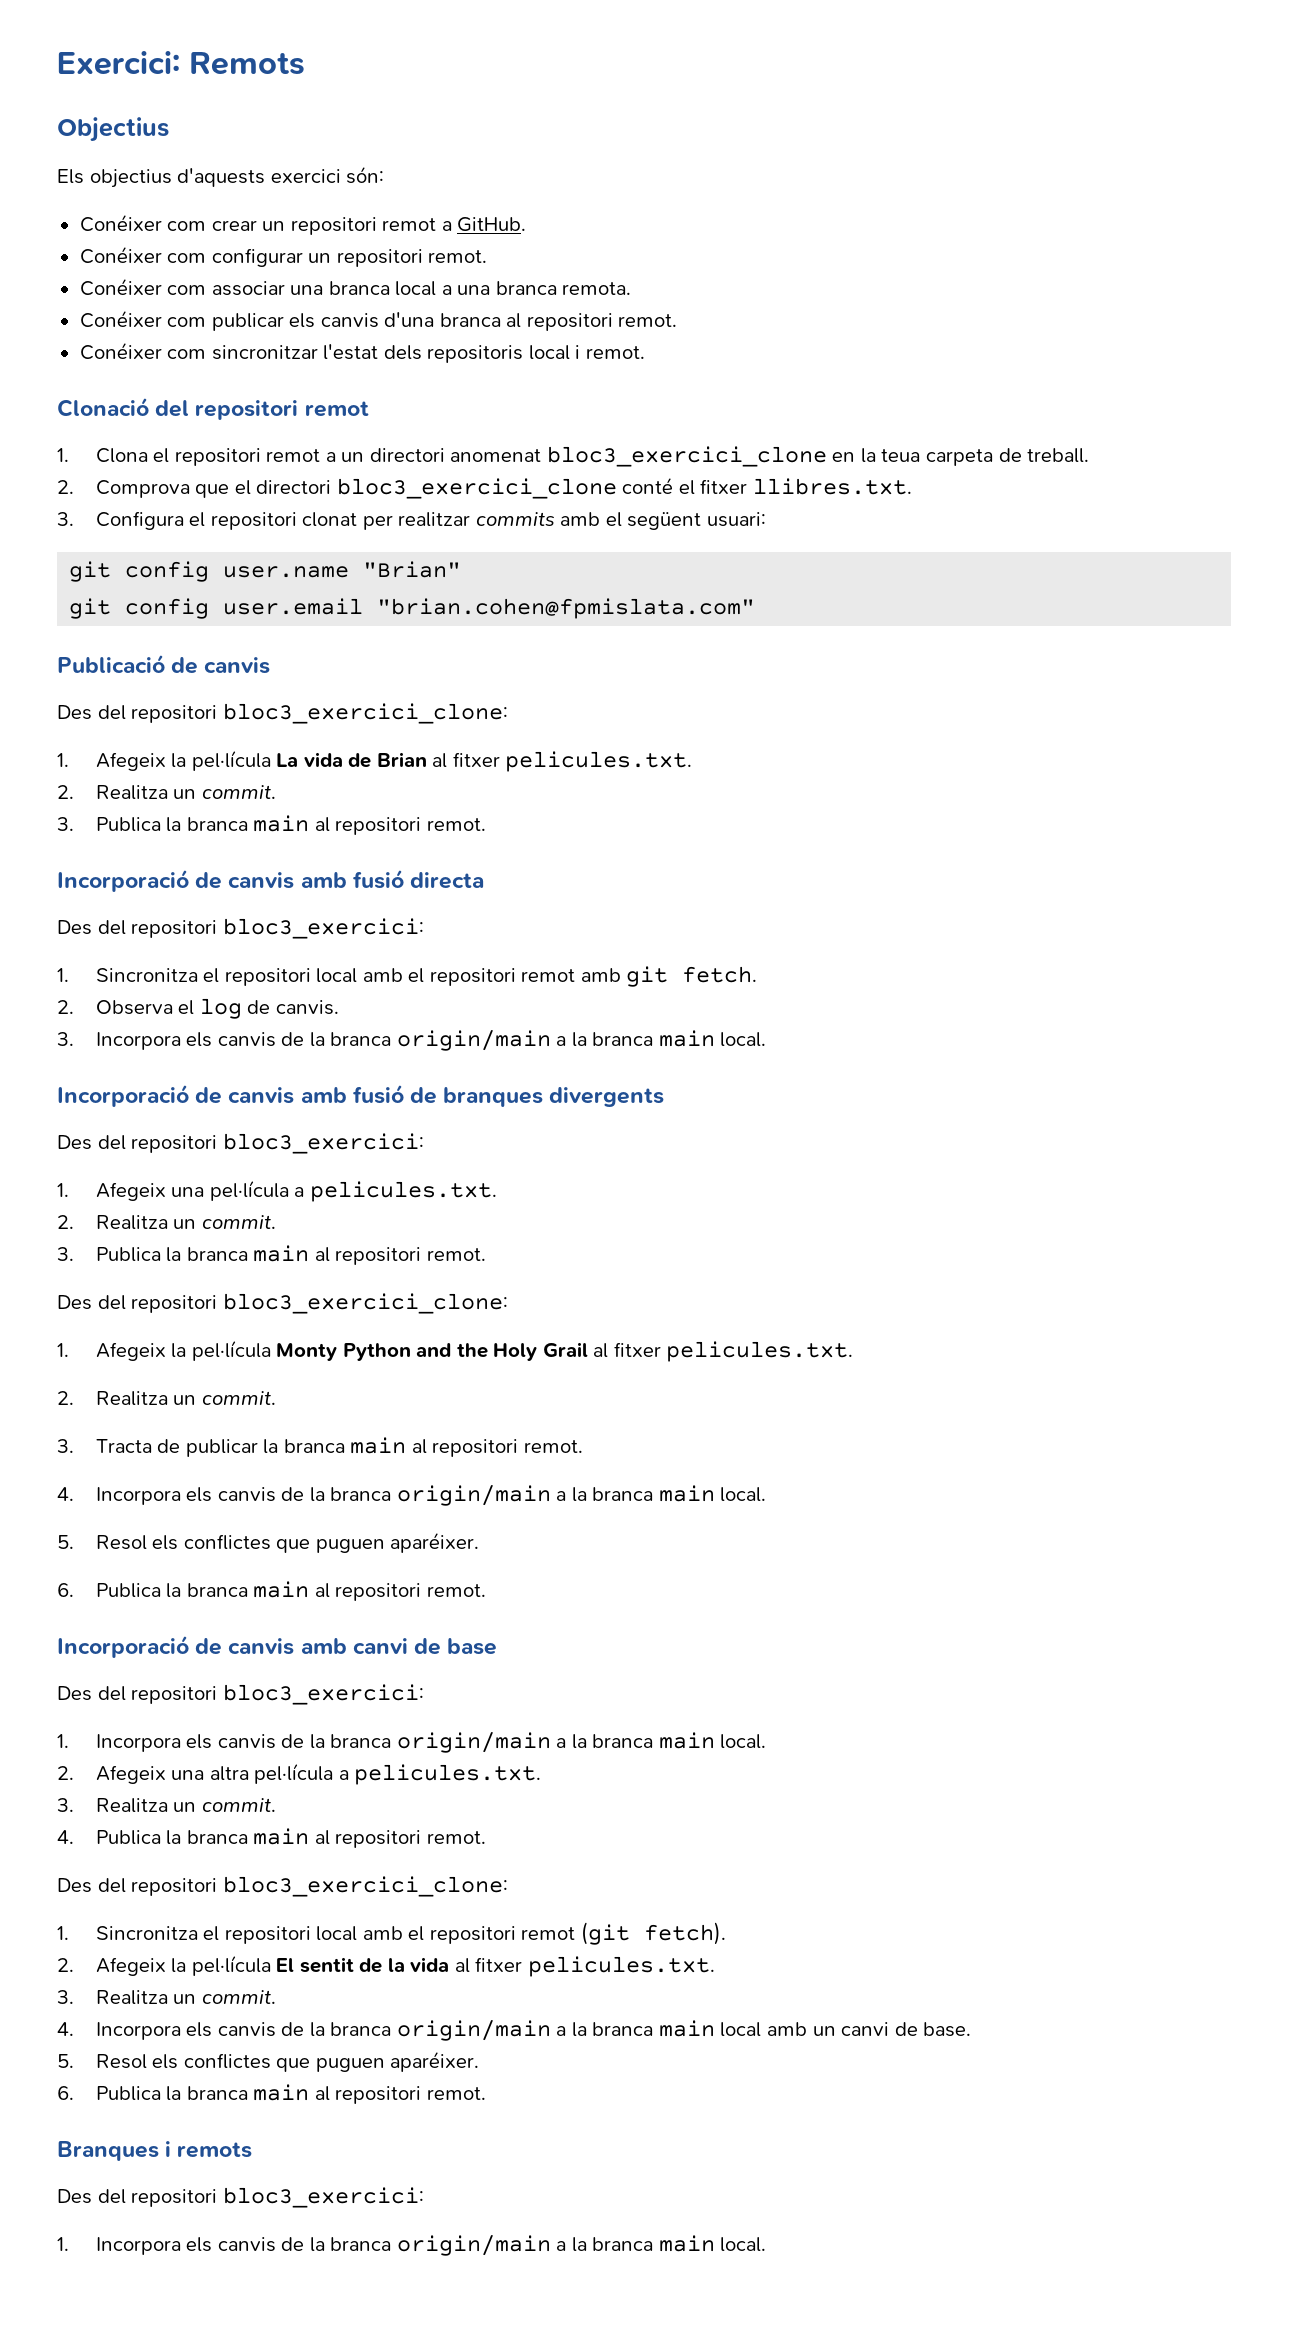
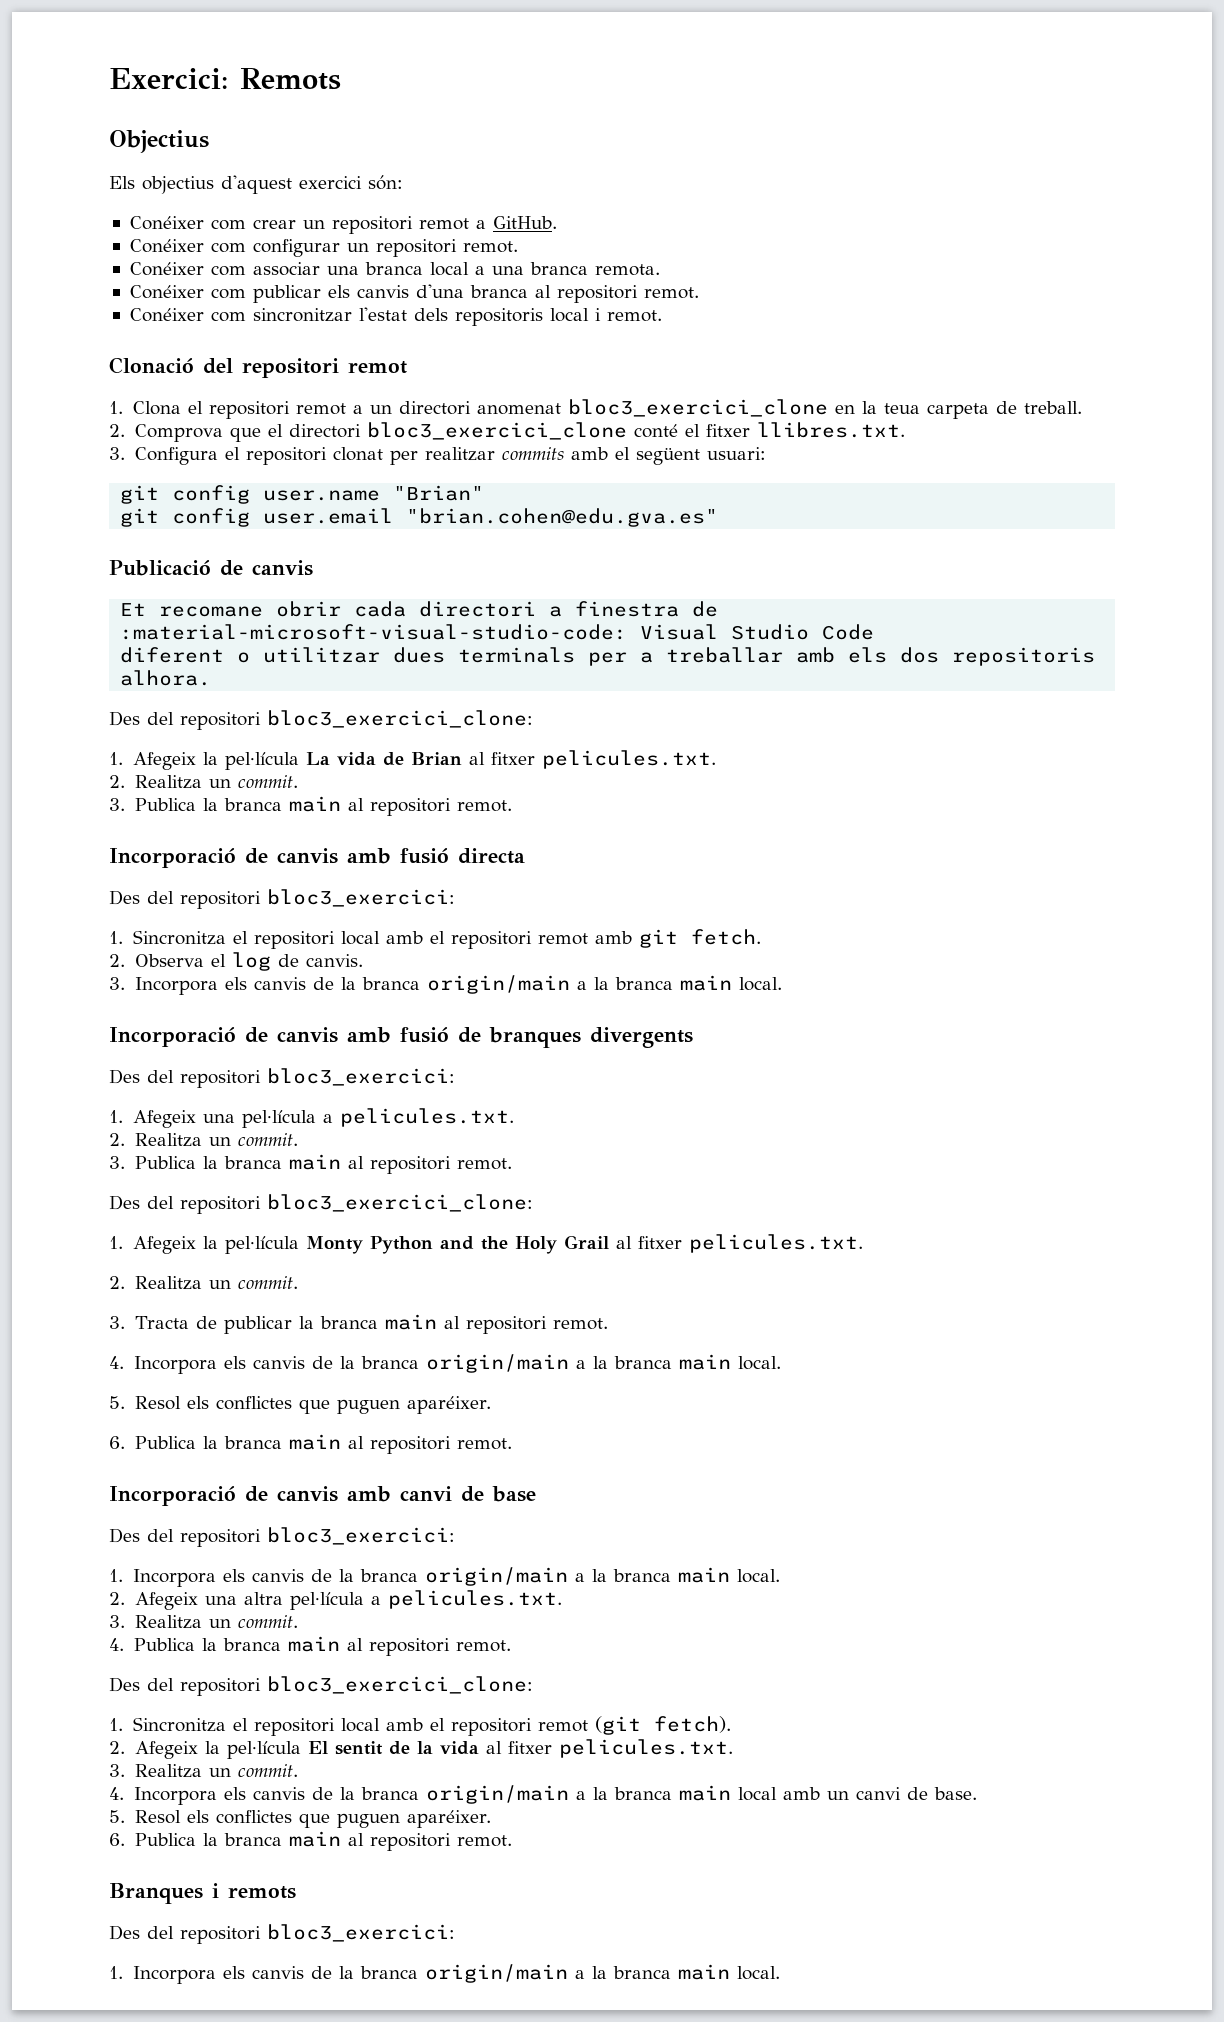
[177,168,266,187] d'aquests -> [221,175,292,194] d'aquest
[377,598,756,619] "brian.cohen@fpmislata.com" -> [406,508,719,527] "brian.cohen@edu.gva.es"
(271, 665) none -> [120,601,719,617] [120,624,875,640] [120,647,1096,666] [120,670,212,686] // Et recomane obrir cada directori a finestra de :material-microsoft-visual-studio-code: Visual Studio Code // diferent o utilitzar dues terminals per a treballar amb els dos repositoris alhora.

